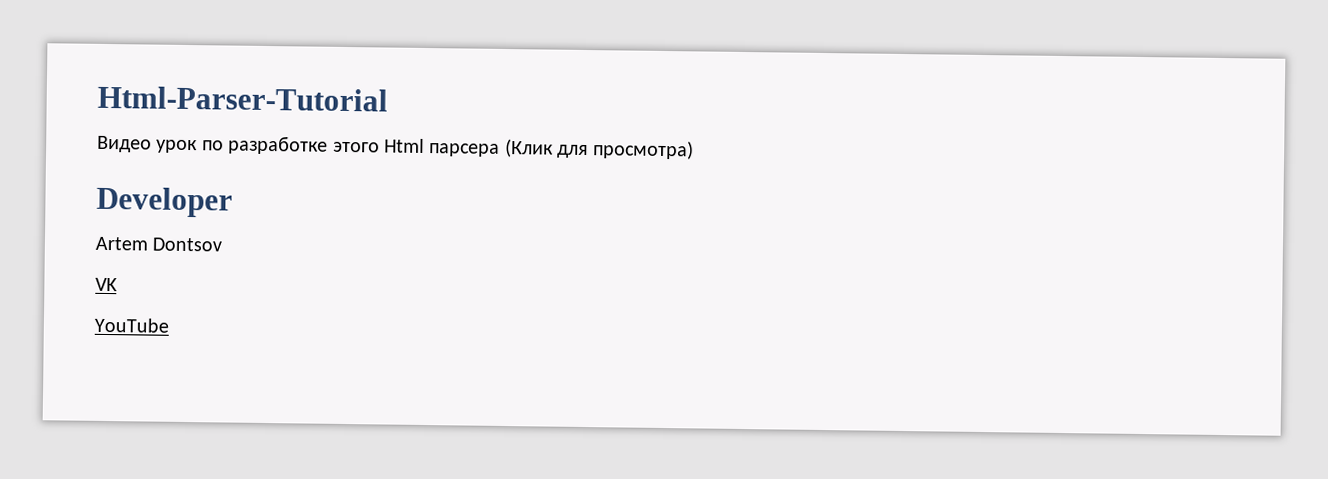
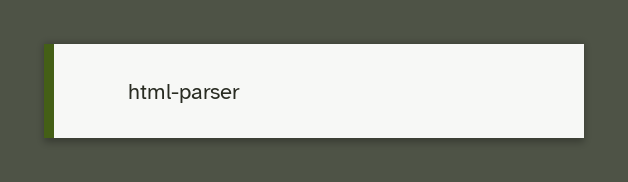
[97,85,388,112] [97,135,694,160] [96,186,233,218] [95,236,223,252] [95,277,118,292] [94,317,169,333] Html-Parser-Tutorial // Видео урок по разработке этого Html парсера (Клик для просмотра) // Developer // Artem Dontsov // VK // YouTube -> [128,84,240,103] html-parser

